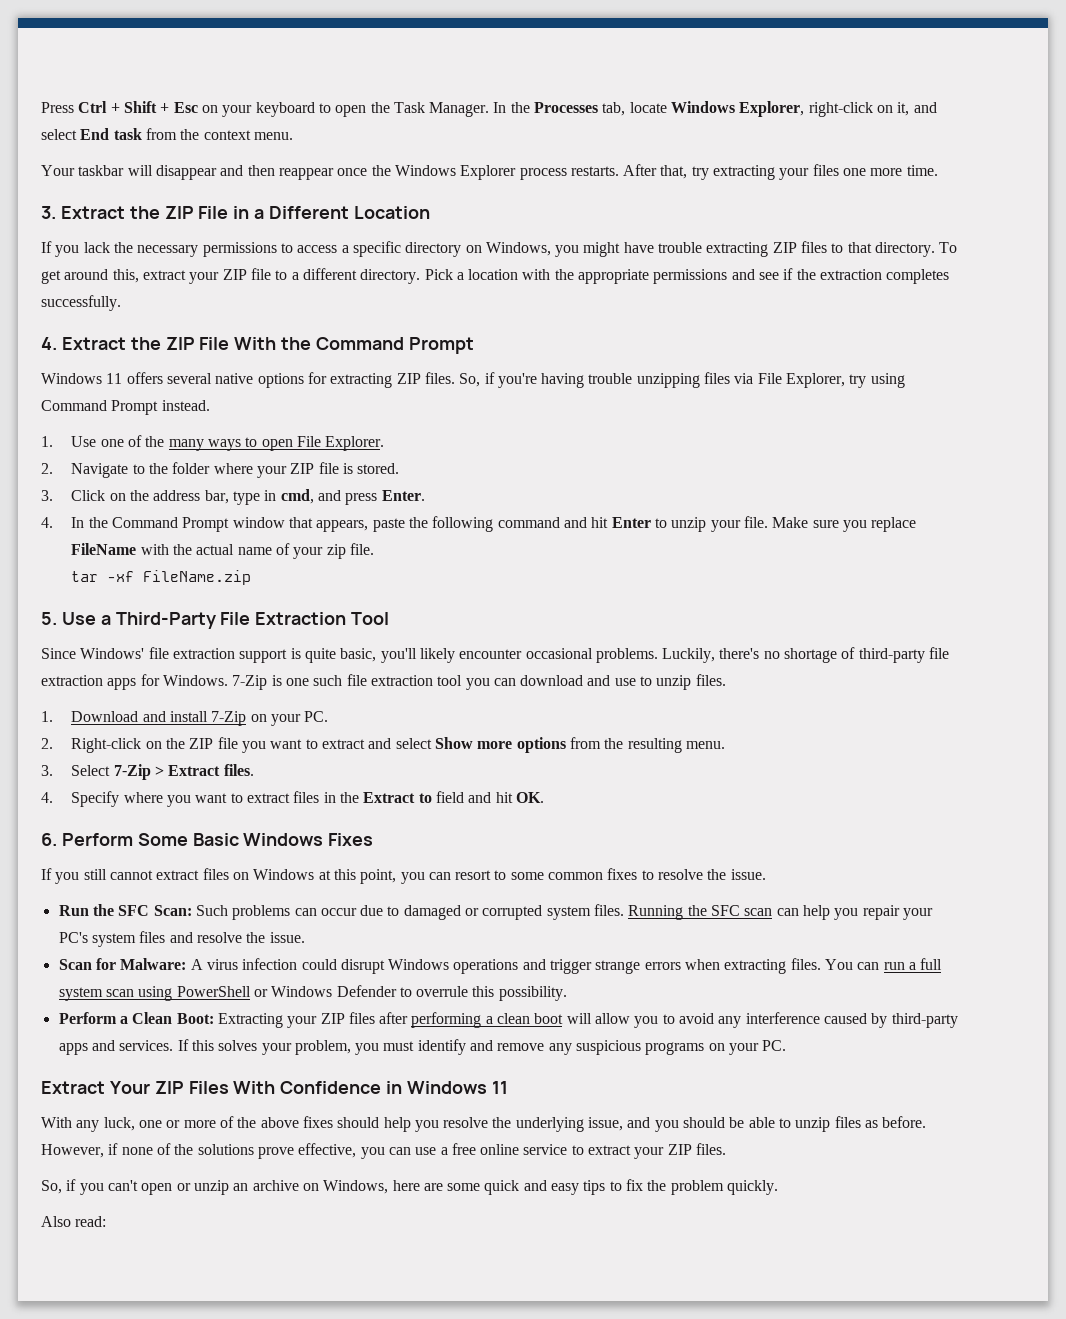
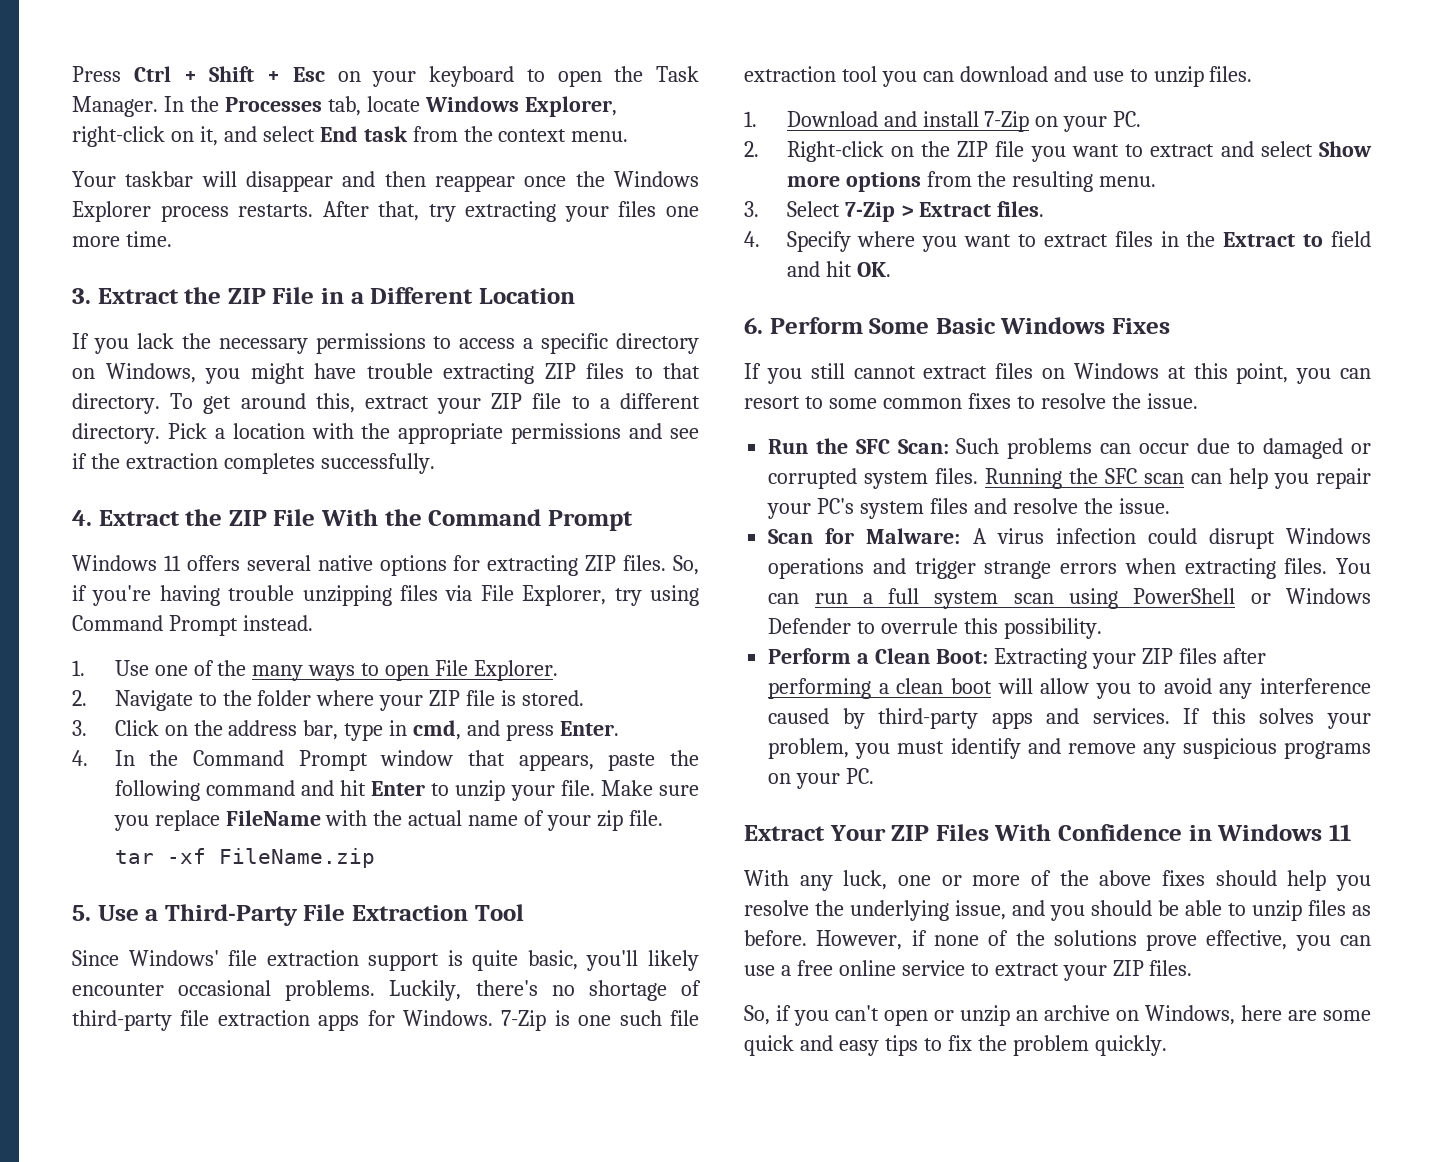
[41,1216,107,1227] // Also read: -> (1167, 1045) none

